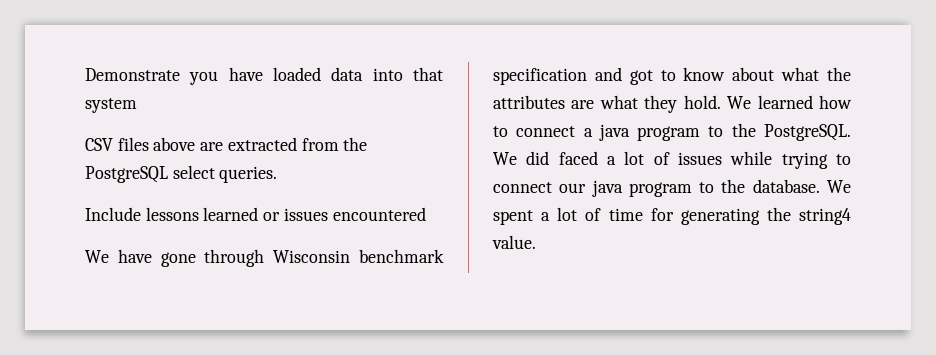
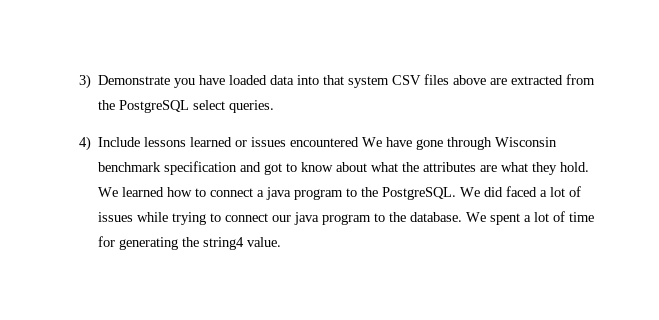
(85, 74) none -> [79,74,91,89] 3)
(137, 105) // -> (390, 82) none
(278, 174) none -> [79,136,91,151] 4)
(426, 214) // -> (360, 142) none

